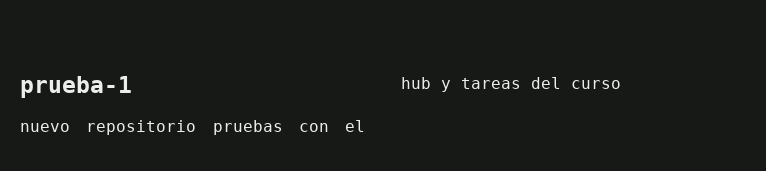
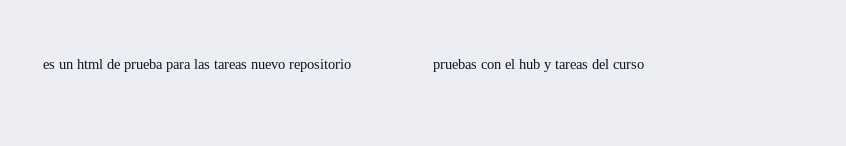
[20,76,132,98] prueba-1 // -> [43,59,247,72] es un html de prueba para las tareas

